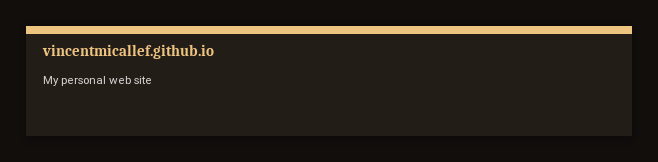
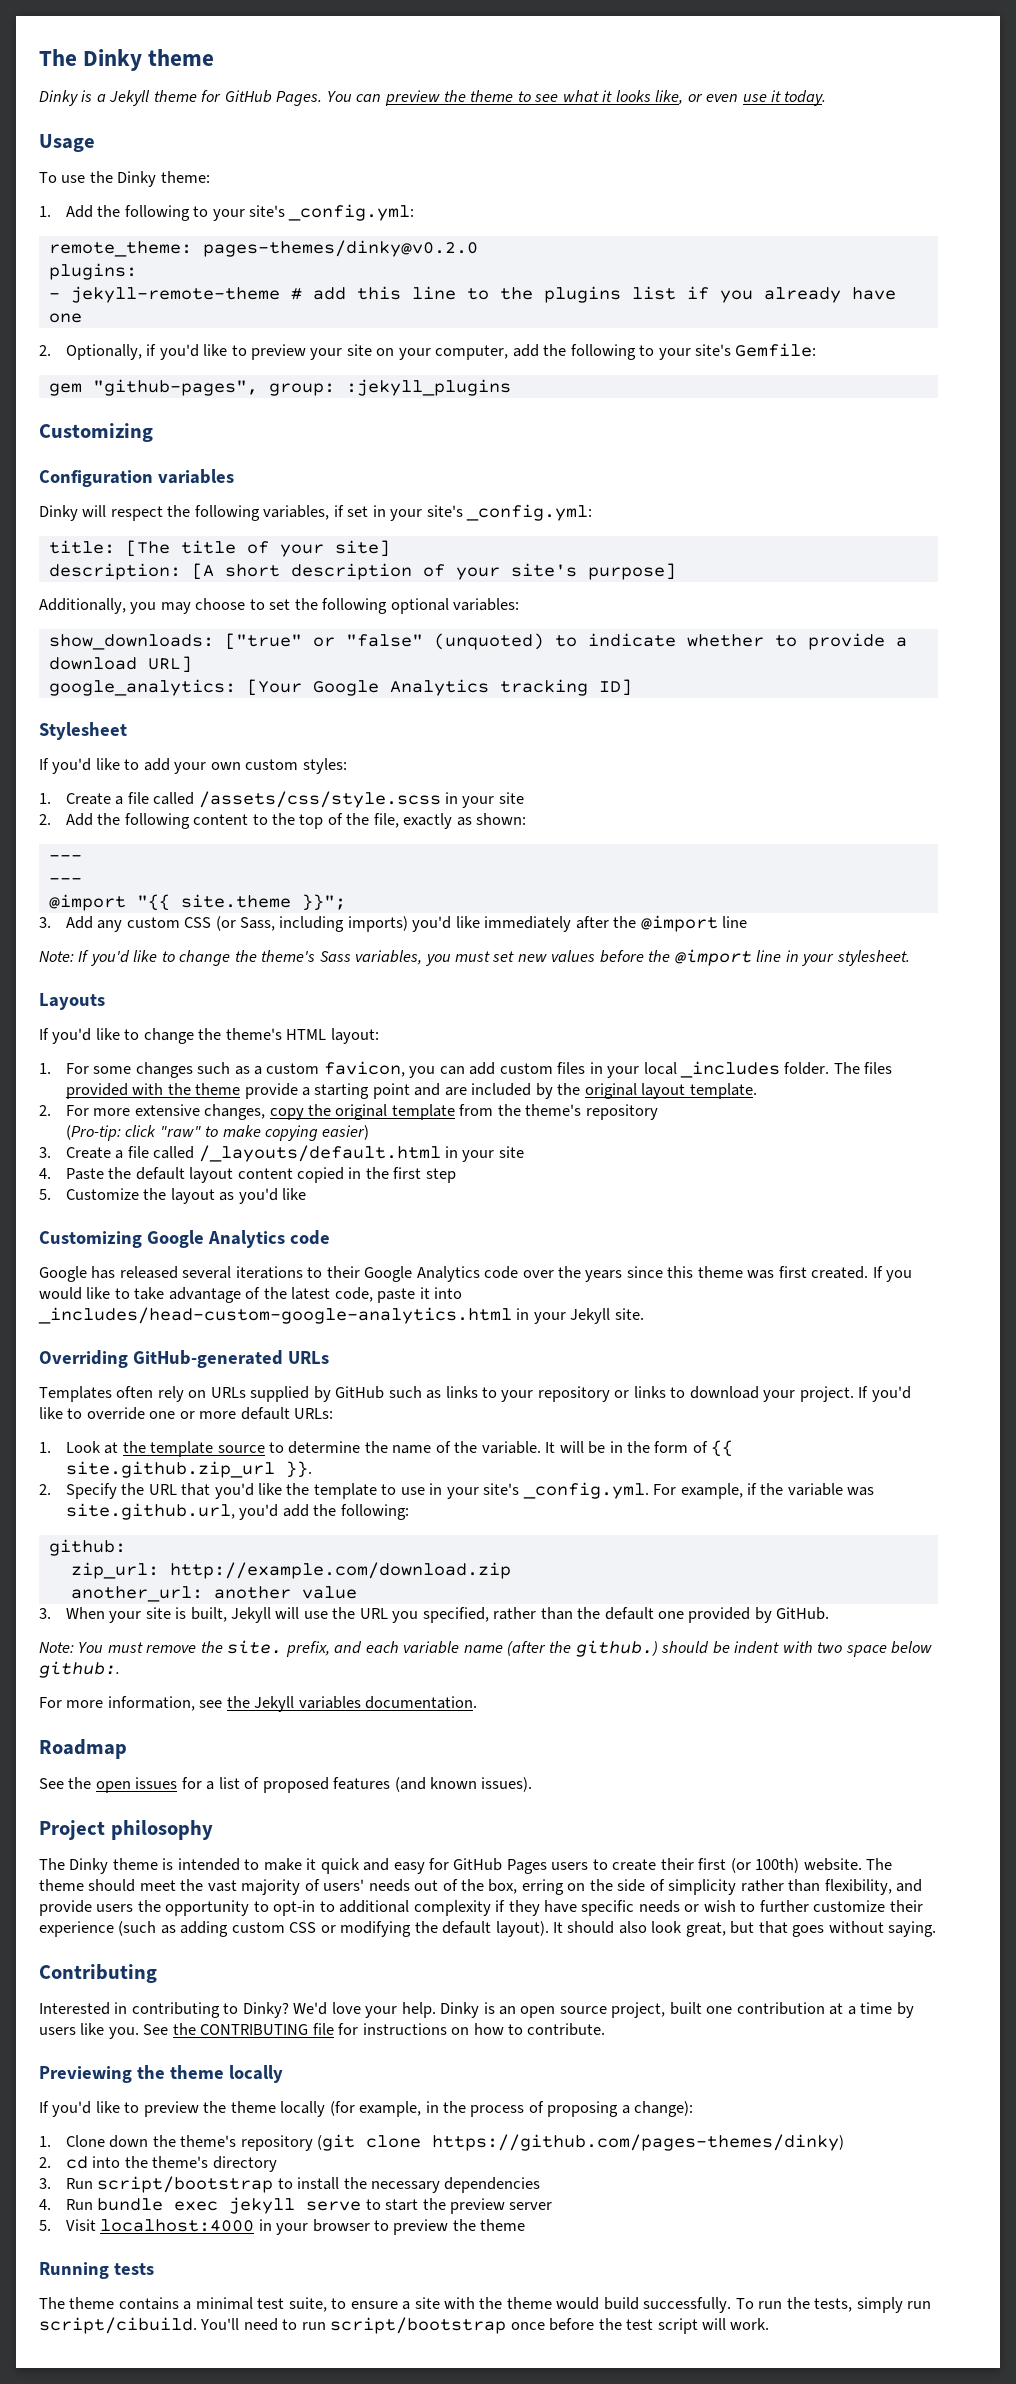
[42,44,214,59] [43,76,153,86] vincentmicallef.github.io // My personal web site -> [39,49,215,71] [39,90,827,106] [39,134,95,152] [39,171,210,187] [39,204,415,221] [48,240,478,257] [48,263,137,280] [48,286,896,303] [48,313,82,323] [39,343,817,360] [48,379,511,396] [39,423,153,442] [39,469,234,487] [39,504,593,521] [48,540,390,557] [48,563,676,580] [39,598,520,614] [48,633,907,650] [48,656,192,673] [48,679,632,696] [39,722,127,740] [39,758,347,774] [39,791,524,808] [39,813,527,829] [48,855,82,861] [48,878,82,884] [48,894,346,911] [39,915,748,932] [39,949,910,966] [39,993,105,1010] [39,1028,379,1044] [39,1061,893,1078] [65,1083,757,1099] [39,1104,658,1120] [65,1125,370,1141] [39,1145,524,1162] [39,1167,456,1183] [39,1188,307,1204] [39,1230,330,1248] [39,1266,913,1282] [39,1287,463,1303] [38,1307,644,1324] [39,1350,329,1368] [39,1386,911,1402] [39,1407,334,1420] [39,1440,734,1457] [65,1461,312,1478] [39,1482,875,1499] [65,1503,409,1520] [48,1539,126,1556] [70,1562,511,1579] [70,1586,357,1602] [39,1607,830,1623] [39,1640,933,1657] [39,1661,120,1678] [39,1696,478,1712] [39,1739,127,1759] [39,1777,533,1793] [39,1820,213,1840] [39,1858,893,1874] [39,1879,923,1895] [39,1900,923,1916] [39,1921,937,1937] [39,1964,157,1983] [39,2002,914,2018] [39,2023,606,2039] [39,2065,283,2083] [39,2101,694,2117] [39,2134,845,2151] [39,2156,277,2172] [39,2176,541,2193] [39,2197,553,2214] [39,2219,526,2235] [39,2262,154,2279] [39,2297,932,2313] [39,2317,770,2334] The Dinky theme // Dinky is a Jekyll theme for GitHub Pages. You can preview the theme to see what it looks like, or even use it today. // Usage // To use the Dinky theme: // 1. Add the following to your site's _config.yml: // remote_theme: pages-themes/dinky@v0.2.0 // plugins: // - jekyll-remote-theme # add this line to the plugins list if you already have one // 2. Optionally, if you'd like to preview your site on your computer, add the following to your site's Gemfile: // gem "github-pages", group: :jekyll_plugins // Customizing // Configuration variables // Dinky will respect the following variables, if set in your site's _config.yml: // title: [The title of your site] // description: [A short description of your site's purpose] // Additionally, you may choose to set the following optional variables: // show_downloads: ["true" or "false" (unquoted) to indicate whether to provide a download URL] // google_analytics: [Your Google Analytics tracking ID] // Stylesheet // If you'd like to add your own custom styles: // 1. Create a file called /assets/css/style.scss in your site // 2. Add the following content to the top of the file, exactly as shown: // --- // --- // @import "{{ site.theme }}"; // 3. Add any custom CSS (or Sass, including imports) you'd like immediately after the @import line // Note: If you'd like to change the theme's Sass variables, you must set new values before the @import line in your stylesheet. // Layouts // If you'd like to change the theme's HTML layout: // 1. For some changes such as a custom favicon, you can add custom files in your local _includes folder. The files provided with the theme provide a starting point and are included by the original layout template. // 2. For more extensive changes, copy the original template from the theme's repository // (Pro-tip: click "raw" to make copying easier) // 3. Create a file called /_layouts/default.html in your site // 4. Paste the default layout content copied in the first step // 5. Customize the layout as you'd like // Customizing Google Analytics code // Google has released several iterations to their Google Analytics code over the years since this theme was first created. If you would like to take advantage of the latest code, paste it into _includes/head-custom-google-analytics.html in your Jekyll site. // Overriding GitHub-generated URLs // Templates often rely on URLs supplied by GitHub such as links to your repository or links to download your project. If you'd like to override one or more default URLs: // 1. Look at the template source to determine the name of the variable. It will be in the form of {{ site.github.zip_url }}. // 2. Specify the URL that you'd like the template to use in your site's _config.yml. For example, if the variable was site.github.url, you'd add the following: // github: // zip_url: http://example.com/download.zip // another_url: another value // 3. When your site is built, Jekyll will use the URL you specified, rather than the default one provided by GitHub. // Note: You must remove the site. prefix, and each variable name (after the github.) should be indent with two space below github:. // For more information, see the Jekyll variables documentation. // Roadmap // See the open issues for a list of proposed features (and known issues). // Project philosophy // The Dinky theme is intended to make it quick and easy for GitHub Pages users to create their first (or 100th) website. The theme should meet the vast majority of users' needs out of the box, erring on the side of simplicity rather than flexibility, and provide users the opportunity to opt-in to additional complexity if they have specific needs or wish to further customize their experience (such as adding custom CSS or modifying the default layout). It should also look great, but that goes without saying. // Contributing // Interested in contributing to Dinky? We'd love your help. Dinky is an open source project, built one contribution at a time by users like you. See the CONTRIBUTING file for instructions on how to contribute. // Previewing the theme locally // If you'd like to preview the theme locally (for example, in the process of proposing a change): // 1. Clone down the theme's repository (git clone https://github.com/pages-themes/dinky) // 2. cd into the theme's directory // 3. Run script/bootstrap to install the necessary dependencies // 4. Run bundle exec jekyll serve to start the preview server // 5. Visit localhost:4000 in your browser to preview the theme // Running tests // The theme contains a minimal test suite, to ensure a site with the theme would build successfully. To run the tests, simply run script/cibuild. You'll need to run script/bootstrap once before the test script will work.

